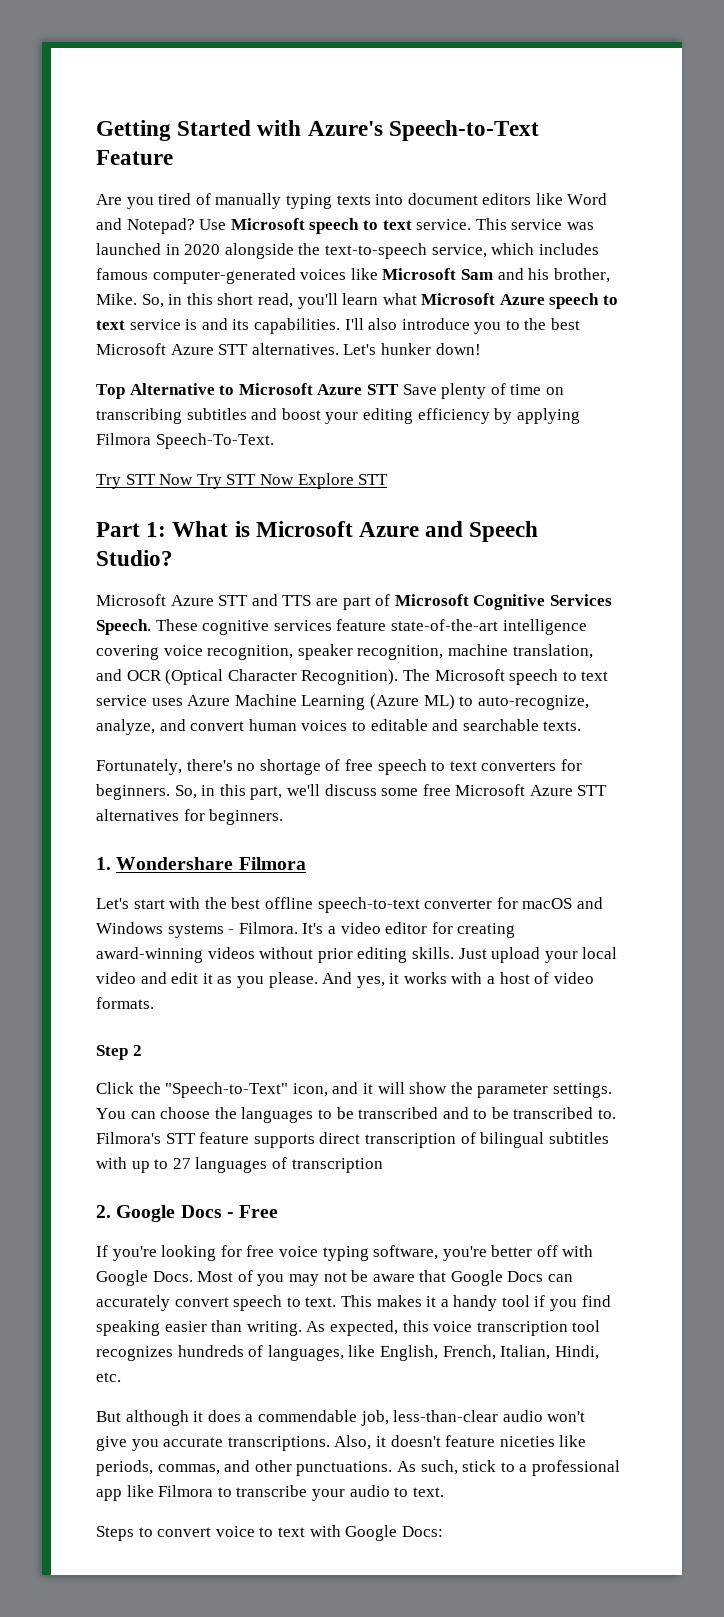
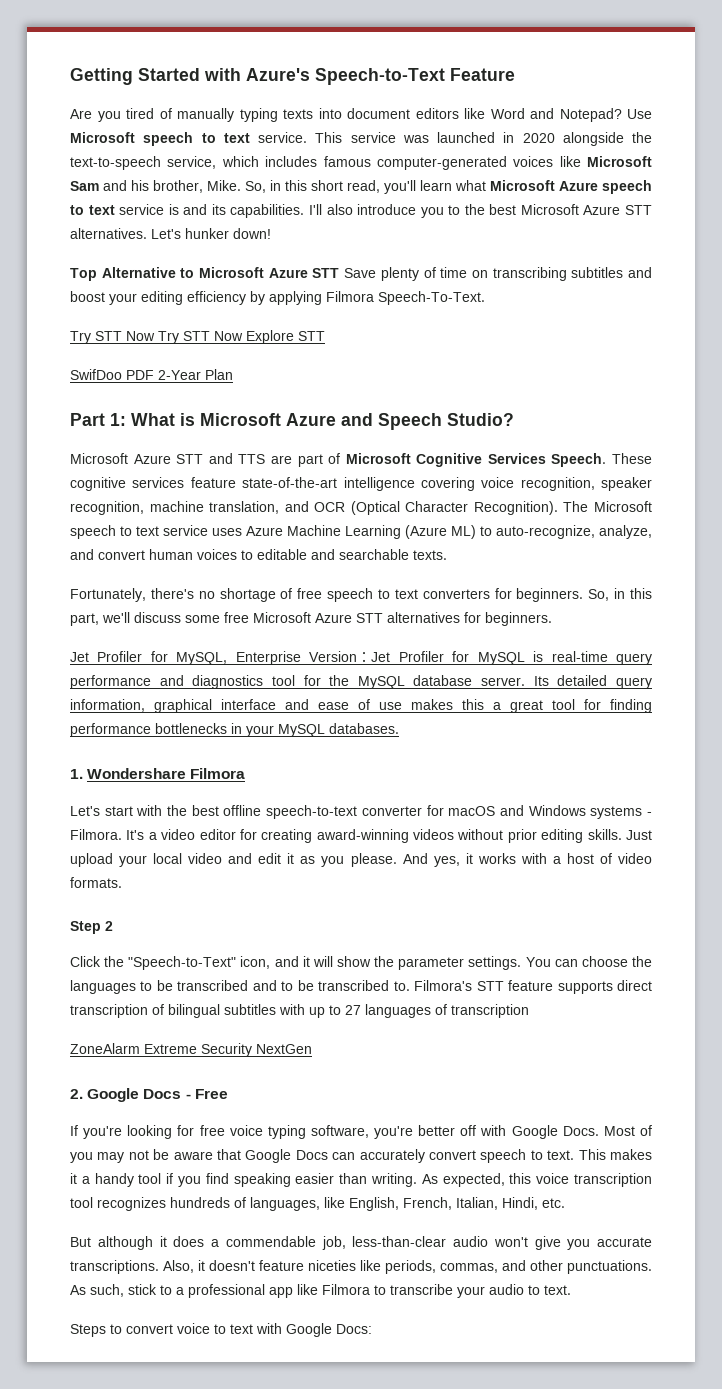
(389, 479) none -> [70,369,233,380] // SwifDoo PDF 2-Year Plan
(284, 817) none -> [70,651,652,665] [70,675,652,689] [70,699,652,713] [70,723,399,737] // Jet Profiler for MySQL, Enterprise Version：Jet Profiler for MySQL is real-time query performance and diagnostics tool for the MySQL database server. Its detailed query information, graphical interface and ease of use makes this a great tool for finding performance bottlenecks in your MySQL databases.
(383, 1165) none -> [70,1043,312,1057] // ZoneAlarm Extreme Security NextGen

